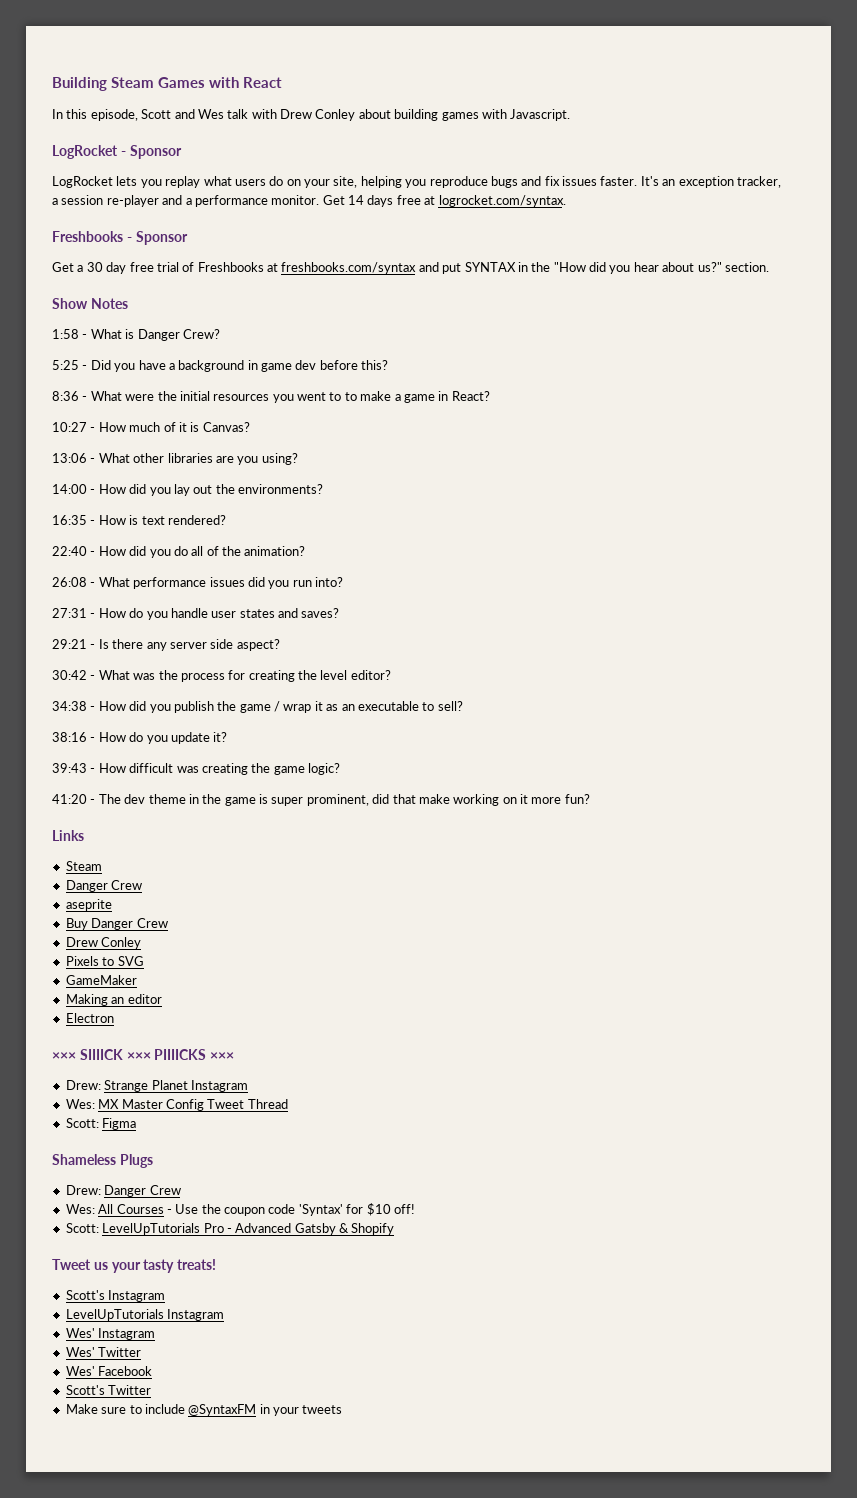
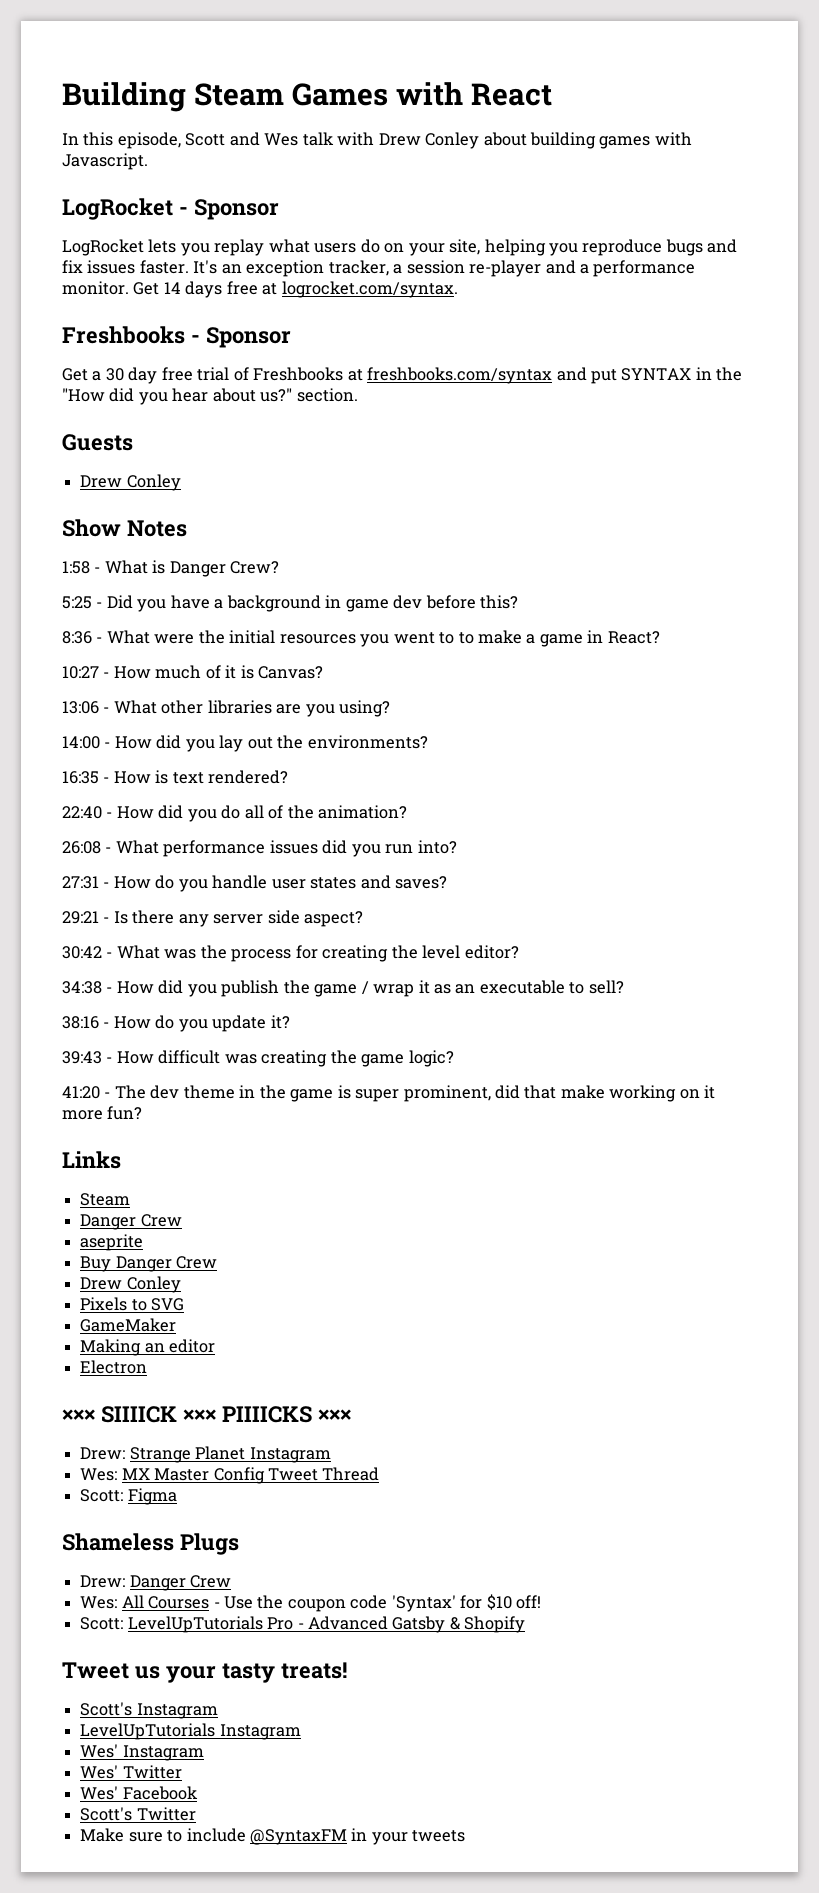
(769, 267) none -> [62,434,133,451] [80,474,181,491] // Guests // Drew Conley

